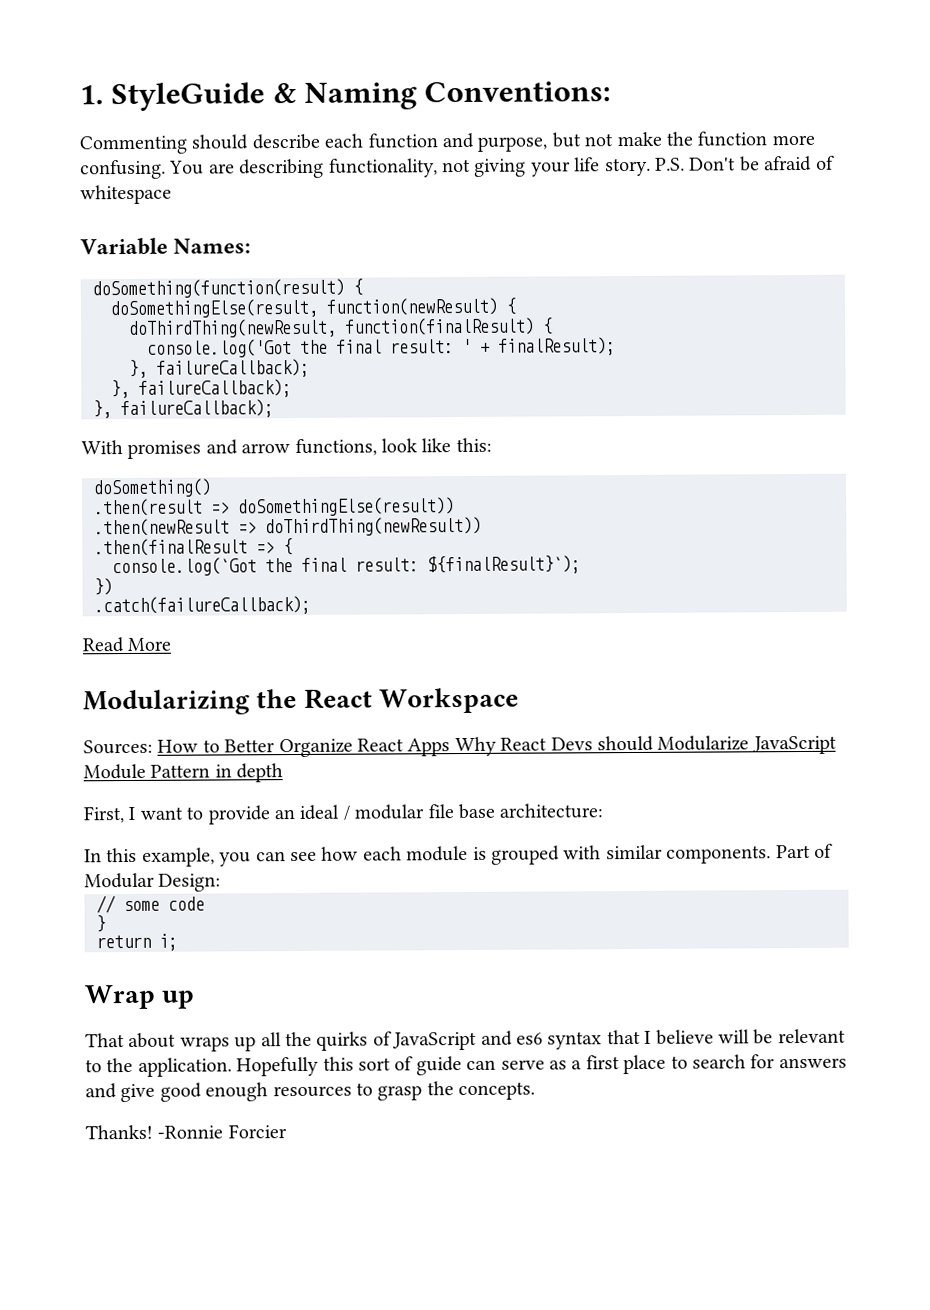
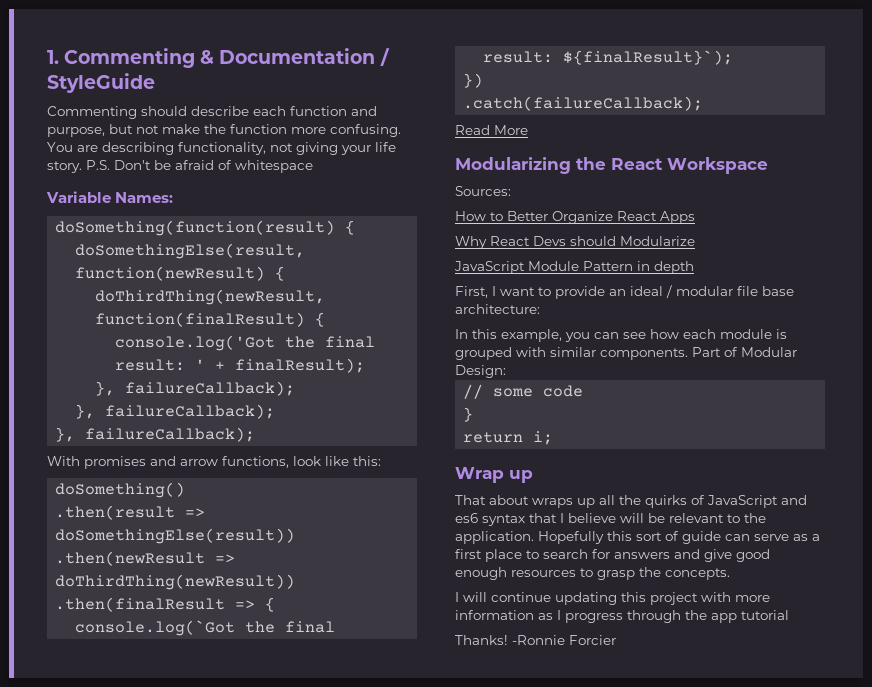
[111,81,612,112] StyleGuide & Naming Conventions: -> [64,48,390,68] [47,73,155,93] Commenting & Documentation / StyleGuide
(153, 747) none -> (511, 191) //
(451, 747) none -> (695, 217) //
(750, 743) none -> (695, 241) //
(536, 1091) none -> [455,592,770,605] [455,610,789,623] // I will continue updating this project with more information as I progress through the app tutorial

